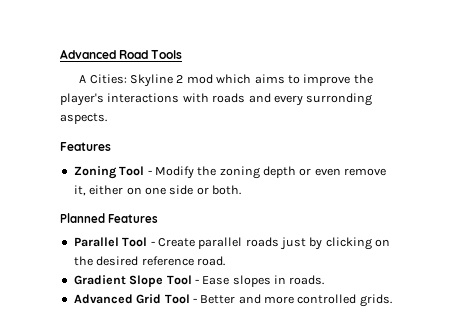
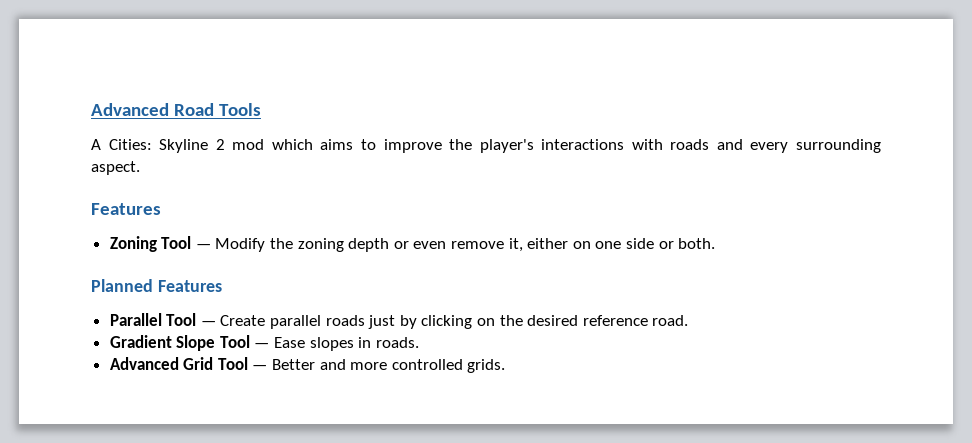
[306,93,373,106] [60,113,107,124] surronding aspects. -> [796,139,881,153] [91,161,140,175] surrounding aspect.
[147,170,152,175] - -> [195,244,211,249] —
[150,241,155,246] - -> [200,321,216,326] —
[194,279,199,284] - -> [254,343,270,348] —
[192,298,197,303] - -> [252,365,268,370] —

